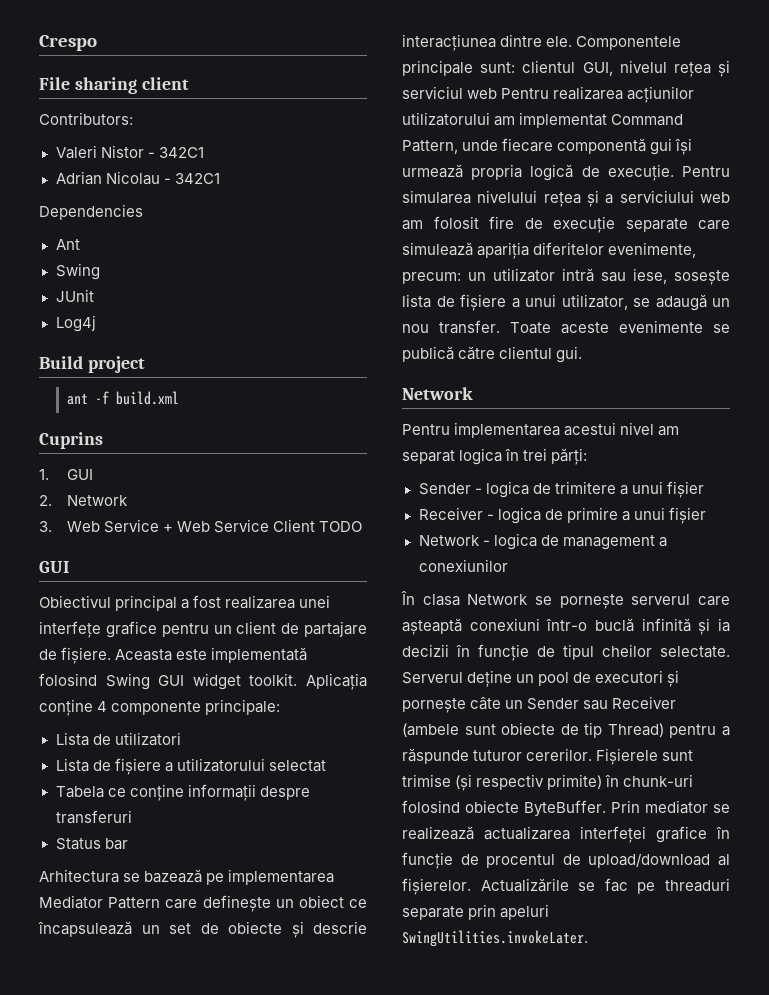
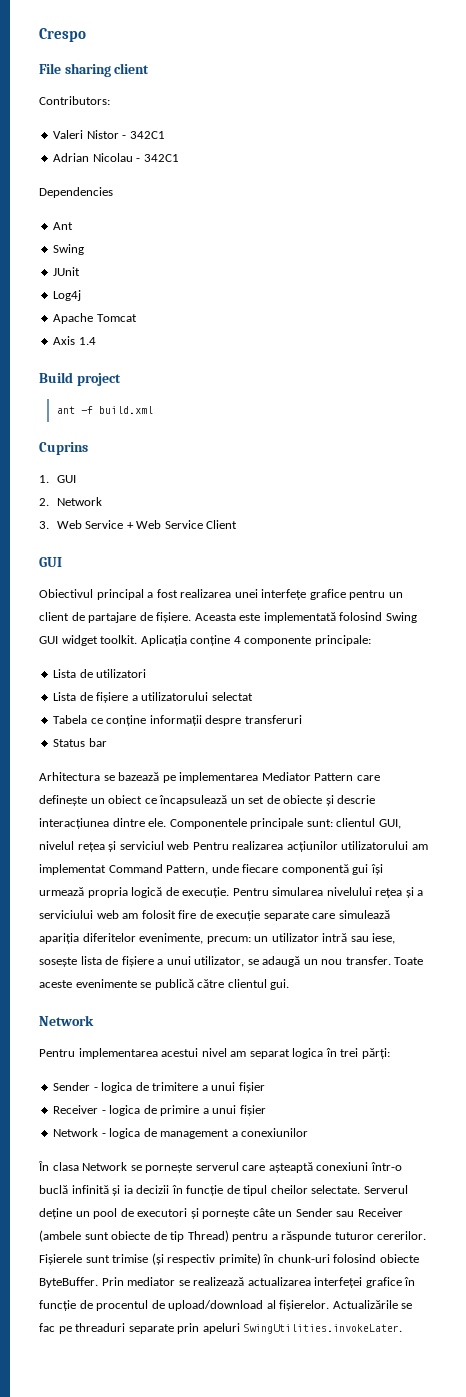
(96, 323) none -> [53,313,137,324] [53,336,96,345] // Apache Tomcat // Axis 1.4
[319,521,363,532] TODO -> (238, 524) none

